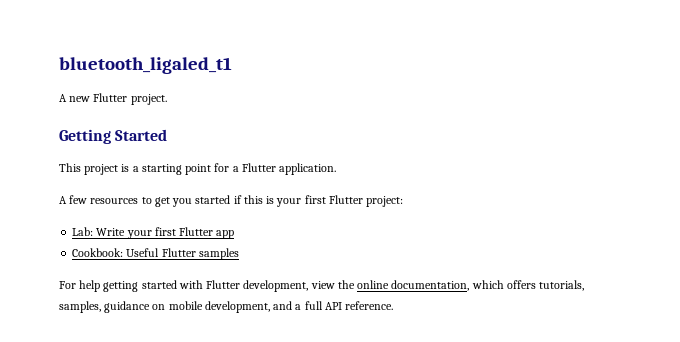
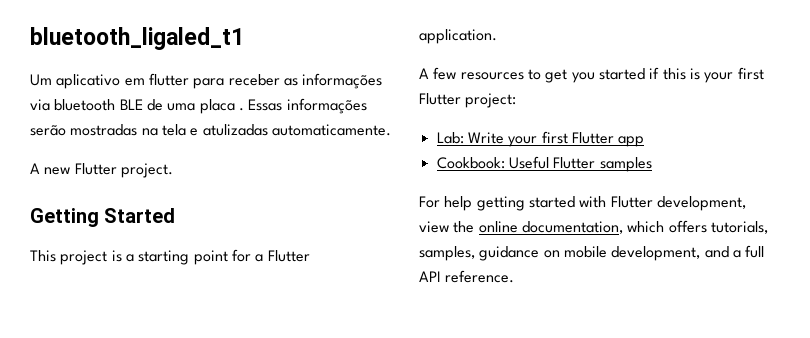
(232, 65) none -> [30,73,383,89] [30,98,367,114] [30,124,391,136] // Um aplicativo em flutter para receber as informações via bluetooth BLE de uma placa . Essas informações serão mostradas na tela e atulizadas automaticamente.

